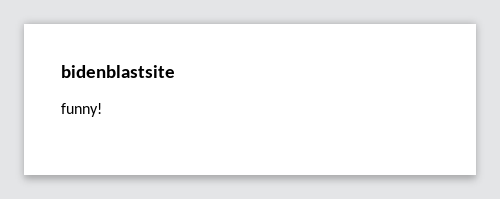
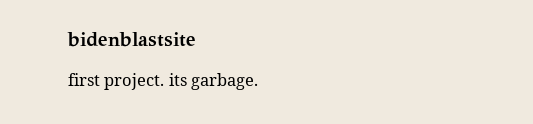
[61,103,102,117] funny! -> [68,73,259,90] first project. its garbage.

